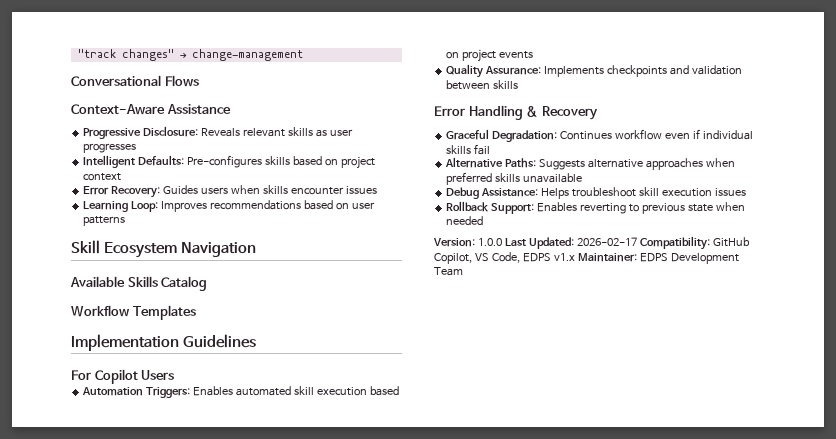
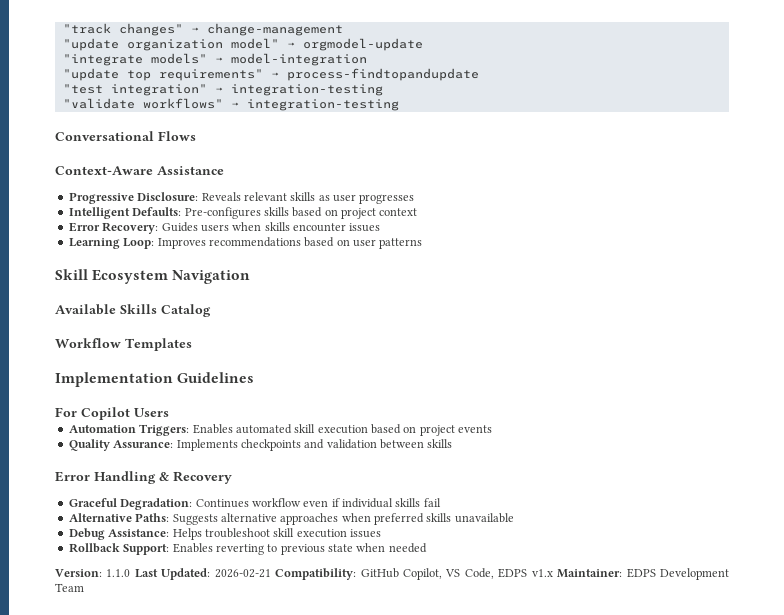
(303, 55) none -> [62,38,423,51] [62,53,367,66] [62,68,479,81] [62,84,383,96] [62,98,399,111] // "update organization model" → orgmodel-update // "integrate models" → model-integration // "update top requirements" → process-findtopandupdate // "test integration" → integration-testing // "validate workflows" → integration-testing
[477,238,502,246] 1.0.0 -> [106,569,131,577] 1.1.0
[576,237,637,246] 2026-02-17 -> [214,569,271,578] 2026-02-21

